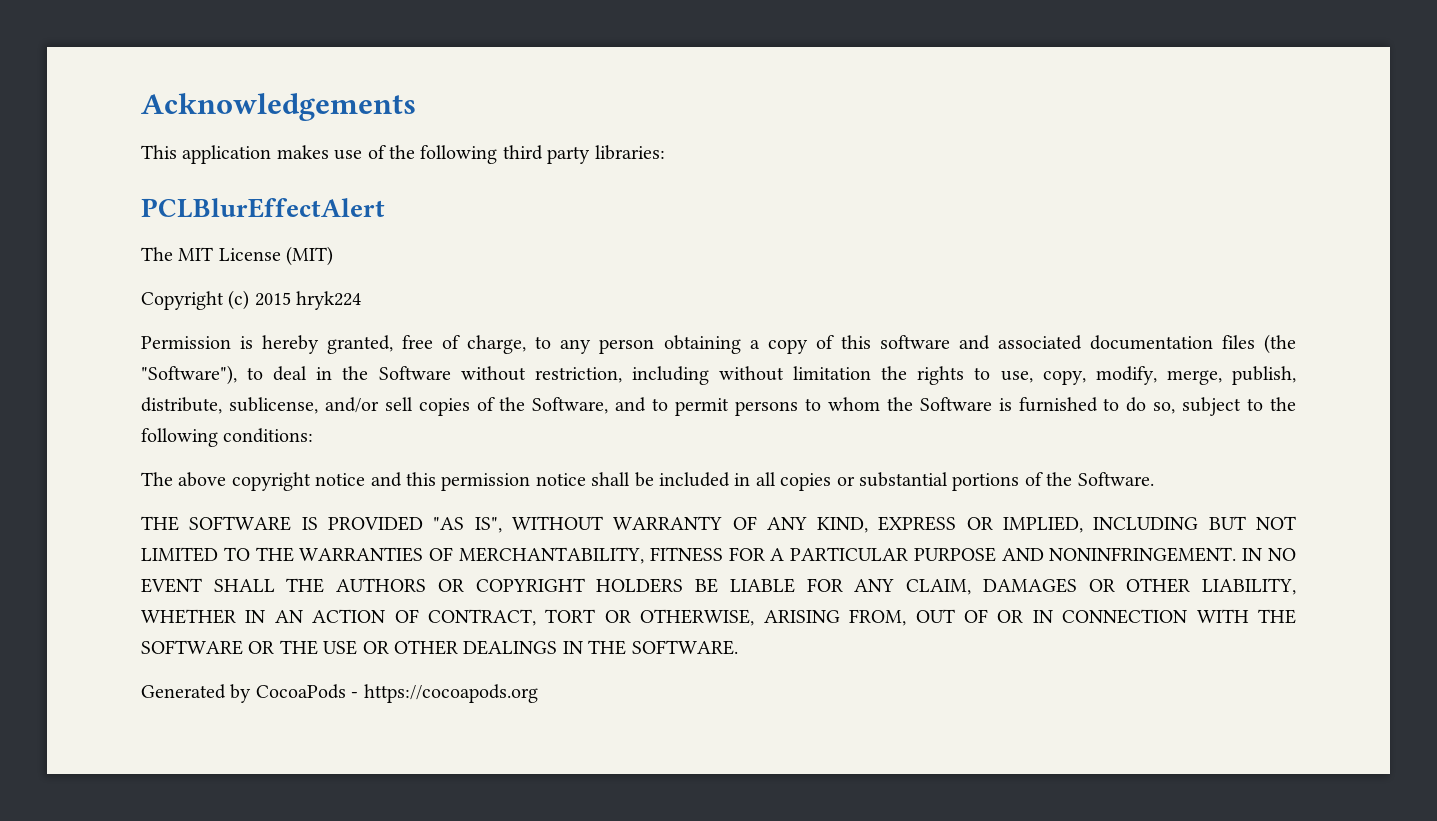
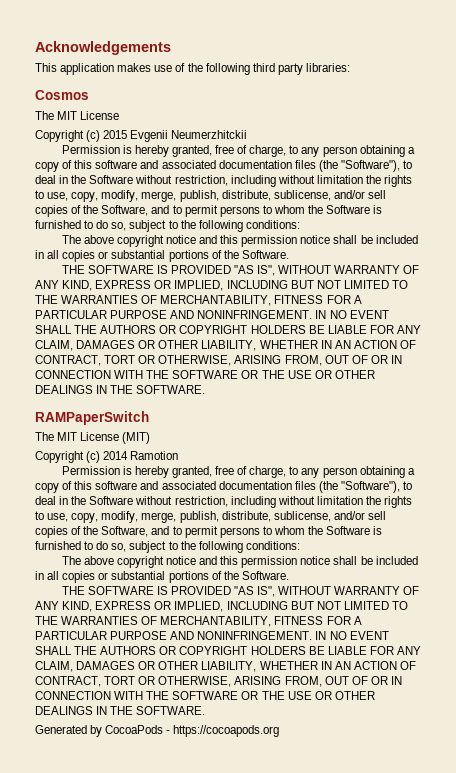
[141,198,385,218] PCLBlurEffectAlert -> [35,90,89,100] [35,111,120,120] [35,130,248,142] [61,145,415,157] [35,160,413,172] [35,175,413,187] [35,190,386,202] [35,205,383,217] [35,220,300,232] [61,235,418,247] [35,250,289,262] [61,265,420,276] [35,280,408,291] [35,295,362,306] [35,310,389,319] [35,325,421,334] [35,340,416,351] [35,355,402,366] [35,370,375,379] [35,385,206,394] [35,411,149,425] Cosmos // The MIT License // Copyright (c) 2015 Evgenii Neumerzhitckii // Permission is hereby granted, free of charge, to any person obtaining a copy of this software and associated documentation files (the "Software"), to deal in the Software without restriction, including without limitation the rights to use, copy, modify, merge, publish, distribute, sublicense, and/or sell copies of the Software, and to permit persons to whom the Software is furnished to do so, subject to the following conditions: // The above copyright notice and this permission notice shall be included in all copies or substantial portions of the Software. // THE SOFTWARE IS PROVIDED "AS IS", WITHOUT WARRANTY OF ANY KIND, EXPRESS OR IMPLIED, INCLUDING BUT NOT LIMITED TO THE WARRANTIES OF MERCHANTABILITY, FITNESS FOR A PARTICULAR PURPOSE AND NONINFRINGEMENT. IN NO EVENT SHALL THE AUTHORS OR COPYRIGHT HOLDERS BE LIABLE FOR ANY CLAIM, DAMAGES OR OTHER LIABILITY, WHETHER IN AN ACTION OF CONTRACT, TORT OR OTHERWISE, ARISING FROM, OUT OF OR IN CONNECTION WITH THE SOFTWARE OR THE USE OR OTHER DEALINGS IN THE SOFTWARE. // RAMPaperSwitch
[254,291,362,310] 2015 hryk224 -> [103,451,179,460] 2014 Ramotion

